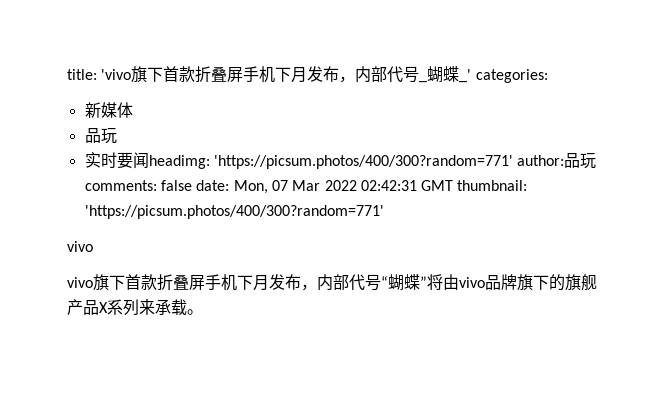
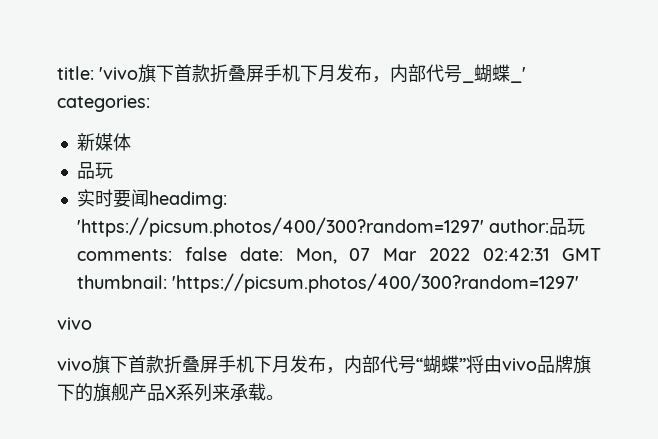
[213,155,513,169] 'https://picsum.photos/400/300?random=771' -> [76,217,484,237] 'https://picsum.photos/400/300?random=1297'
[84,205,384,219] 'https://picsum.photos/400/300?random=771' -> [171,273,579,293] 'https://picsum.photos/400/300?random=1297'

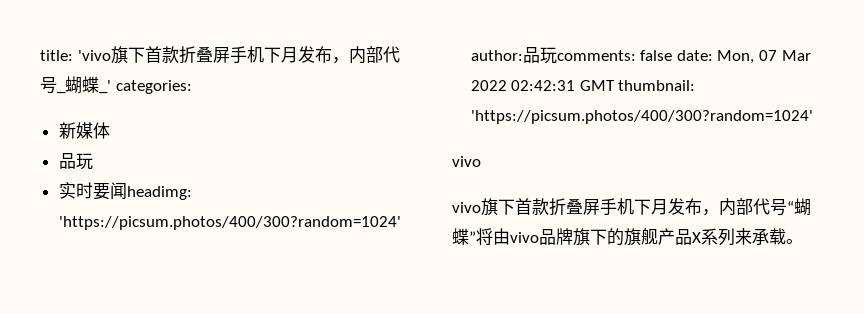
[76,217,484,237] 'https://picsum.photos/400/300?random=1297' -> [58,216,401,230] 'https://picsum.photos/400/300?random=1024'
[171,273,579,293] 'https://picsum.photos/400/300?random=1297' -> [470,110,813,124] 'https://picsum.photos/400/300?random=1024'

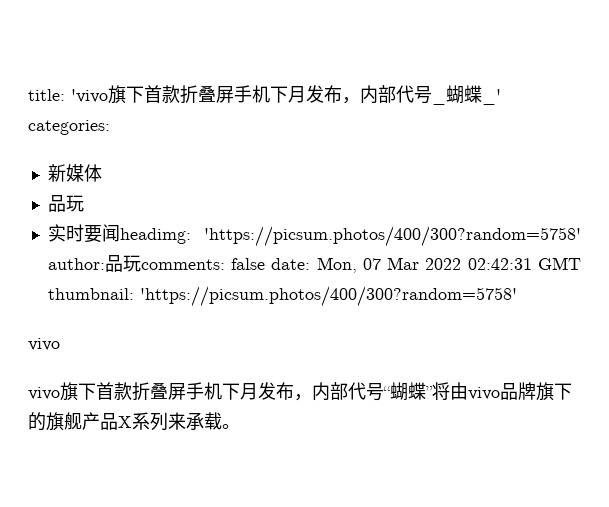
[58,216,401,230] 'https://picsum.photos/400/300?random=1024' -> [204,226,581,247] 'https://picsum.photos/400/300?random=5758'
[470,110,813,124] 'https://picsum.photos/400/300?random=1024' -> [139,286,517,307] 'https://picsum.photos/400/300?random=5758'

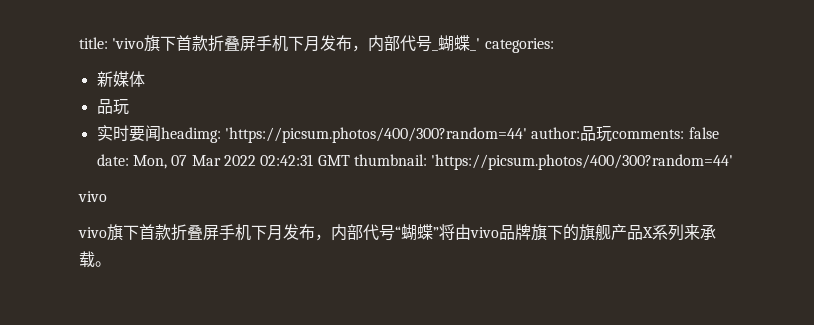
[204,226,581,247] 'https://picsum.photos/400/300?random=5758' -> [224,127,527,143] 'https://picsum.photos/400/300?random=44'
[139,286,517,307] 'https://picsum.photos/400/300?random=5758' -> [431,154,734,170] 'https://picsum.photos/400/300?random=44'

